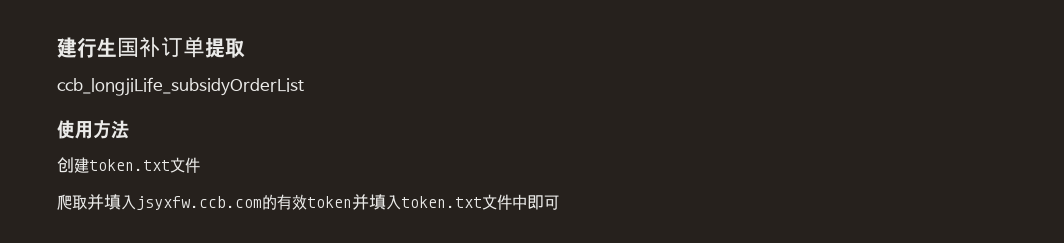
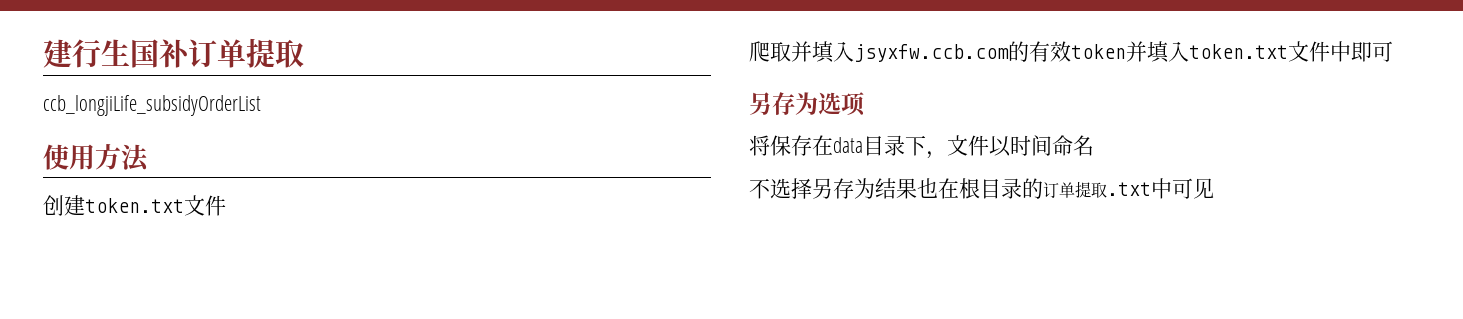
(559, 202) none -> [749,92,866,116] [749,135,1094,159] [749,178,1214,199] // 另存为选项 // 将保存在data目录下，文件以时间命名 // 不选择另存为结果也在根目录的订单提取.txt中可见

